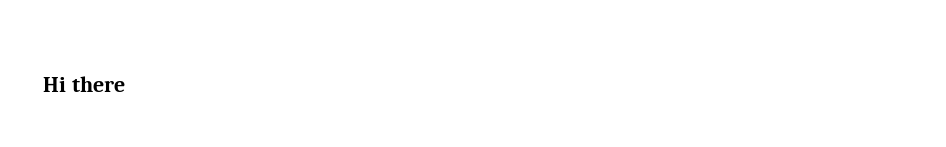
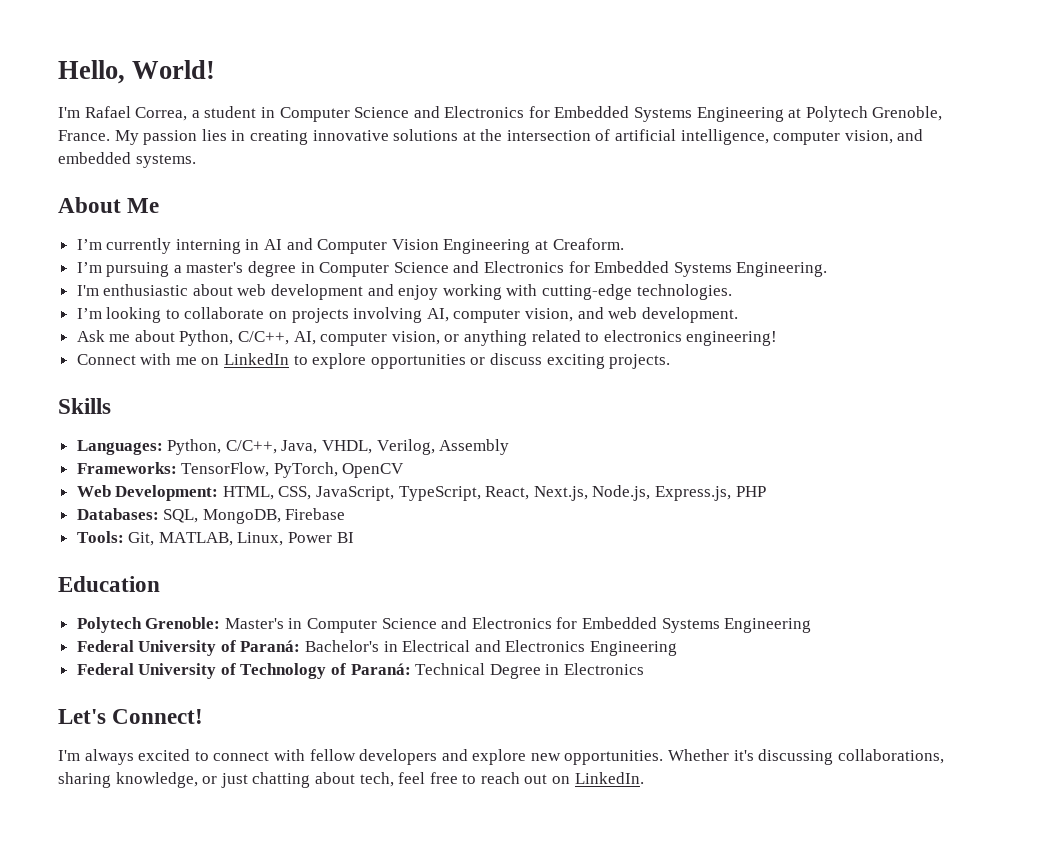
[43,76,125,92] Hi there -> [58,60,216,84] [58,106,943,122] [58,129,924,145] [58,152,196,168] [58,197,160,213] [76,238,624,254] [76,261,828,277] [76,284,732,300] [76,307,738,323] [76,330,778,346] [76,353,671,369] [58,398,111,414] [76,439,510,455] [76,462,405,478] [76,485,766,501] [76,508,346,524] [76,531,354,546] [58,576,160,592] [76,617,812,633] [76,640,678,656] [76,663,645,679] [58,709,204,724] [58,749,944,765] [58,772,644,788] Hello, World! // I'm Rafael Correa, a student in Computer Science and Electronics for Embedded Systems Engineering at Polytech Grenoble, France. My passion lies in creating innovative solutions at the intersection of artificial intelligence, computer vision, and embedded systems. // About Me // I’m currently interning in AI and Computer Vision Engineering at Creaform. // I’m pursuing a master's degree in Computer Science and Electronics for Embedded Systems Engineering. // I'm enthusiastic about web development and enjoy working with cutting-edge technologies. // I’m looking to collaborate on projects involving AI, computer vision, and web development. // Ask me about Python, C/C++, AI, computer vision, or anything related to electronics engineering! // Connect with me on LinkedIn to explore opportunities or discuss exciting projects. // Skills // Languages: Python, C/C++, Java, VHDL, Verilog, Assembly // Frameworks: TensorFlow, PyTorch, OpenCV // Web Development: HTML, CSS, JavaScript, TypeScript, React, Next.js, Node.js, Express.js, PHP // Databases: SQL, MongoDB, Firebase // Tools: Git, MATLAB, Linux, Power BI // Education // Polytech Grenoble: Master's in Computer Science and Electronics for Embedded Systems Engineering // Federal University of Paraná: Bachelor's in Electrical and Electronics Engineering // Federal University of Technology of Paraná: Technical Degree in Electronics // Let's Connect! // I'm always excited to connect with fellow developers and explore new opportunities. Whether it's discussing collaborations, sharing knowledge, or just chatting about tech, feel free to reach out on LinkedIn.

